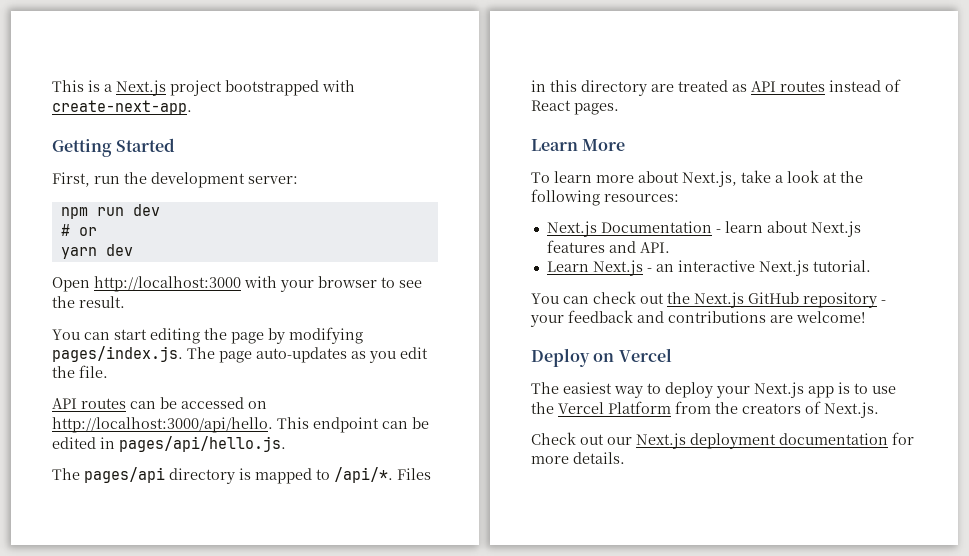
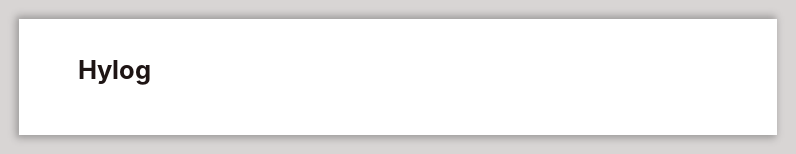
[52,80,355,96] [52,100,192,115] [52,138,176,157] [52,172,298,188] [60,204,160,219] [60,224,97,236] [60,244,133,259] [52,276,422,292] [52,296,125,308] [52,327,363,344] [52,346,428,363] [52,365,108,378] [52,397,267,409] [52,417,429,433] [52,436,286,452] [52,467,431,484] [531,79,901,96] [531,100,619,115] [531,139,626,151] [531,170,863,187] [531,189,679,206] [546,221,861,237] [546,240,670,253] [546,260,871,276] [531,291,886,308] [530,310,865,327] [531,348,672,367] [531,382,896,398] [531,401,879,418] [531,432,914,449] [531,452,625,464] This is a Next.js project bootstrapped with create-next-app. // Getting Started // First, run the development server: // npm run dev // # or // yarn dev // Open http://localhost:3000 with your browser to see the result. // You can start editing the page by modifying pages/index.js. The page auto-updates as you edit the file. // API routes can be accessed on http://localhost:3000/api/hello. This endpoint can be edited in pages/api/hello.js. // The pages/api directory is mapped to /api/*. Files in this directory are treated as API routes instead of React pages. // Learn More // To learn more about Next.js, take a look at the following resources: // Next.js Documentation - learn about Next.js features and API. // Learn Next.js - an interactive Next.js tutorial. // You can check out the Next.js GitHub repository - your feedback and contributions are welcome! // Deploy on Vercel // The easiest way to deploy your Next.js app is to use the Vercel Platform from the creators of Next.js. // Check out our Next.js deployment documentation for more details. -> [78,60,151,85] Hylog

